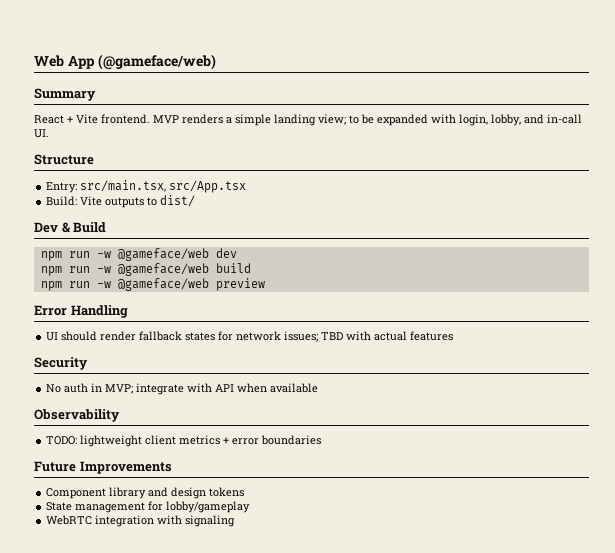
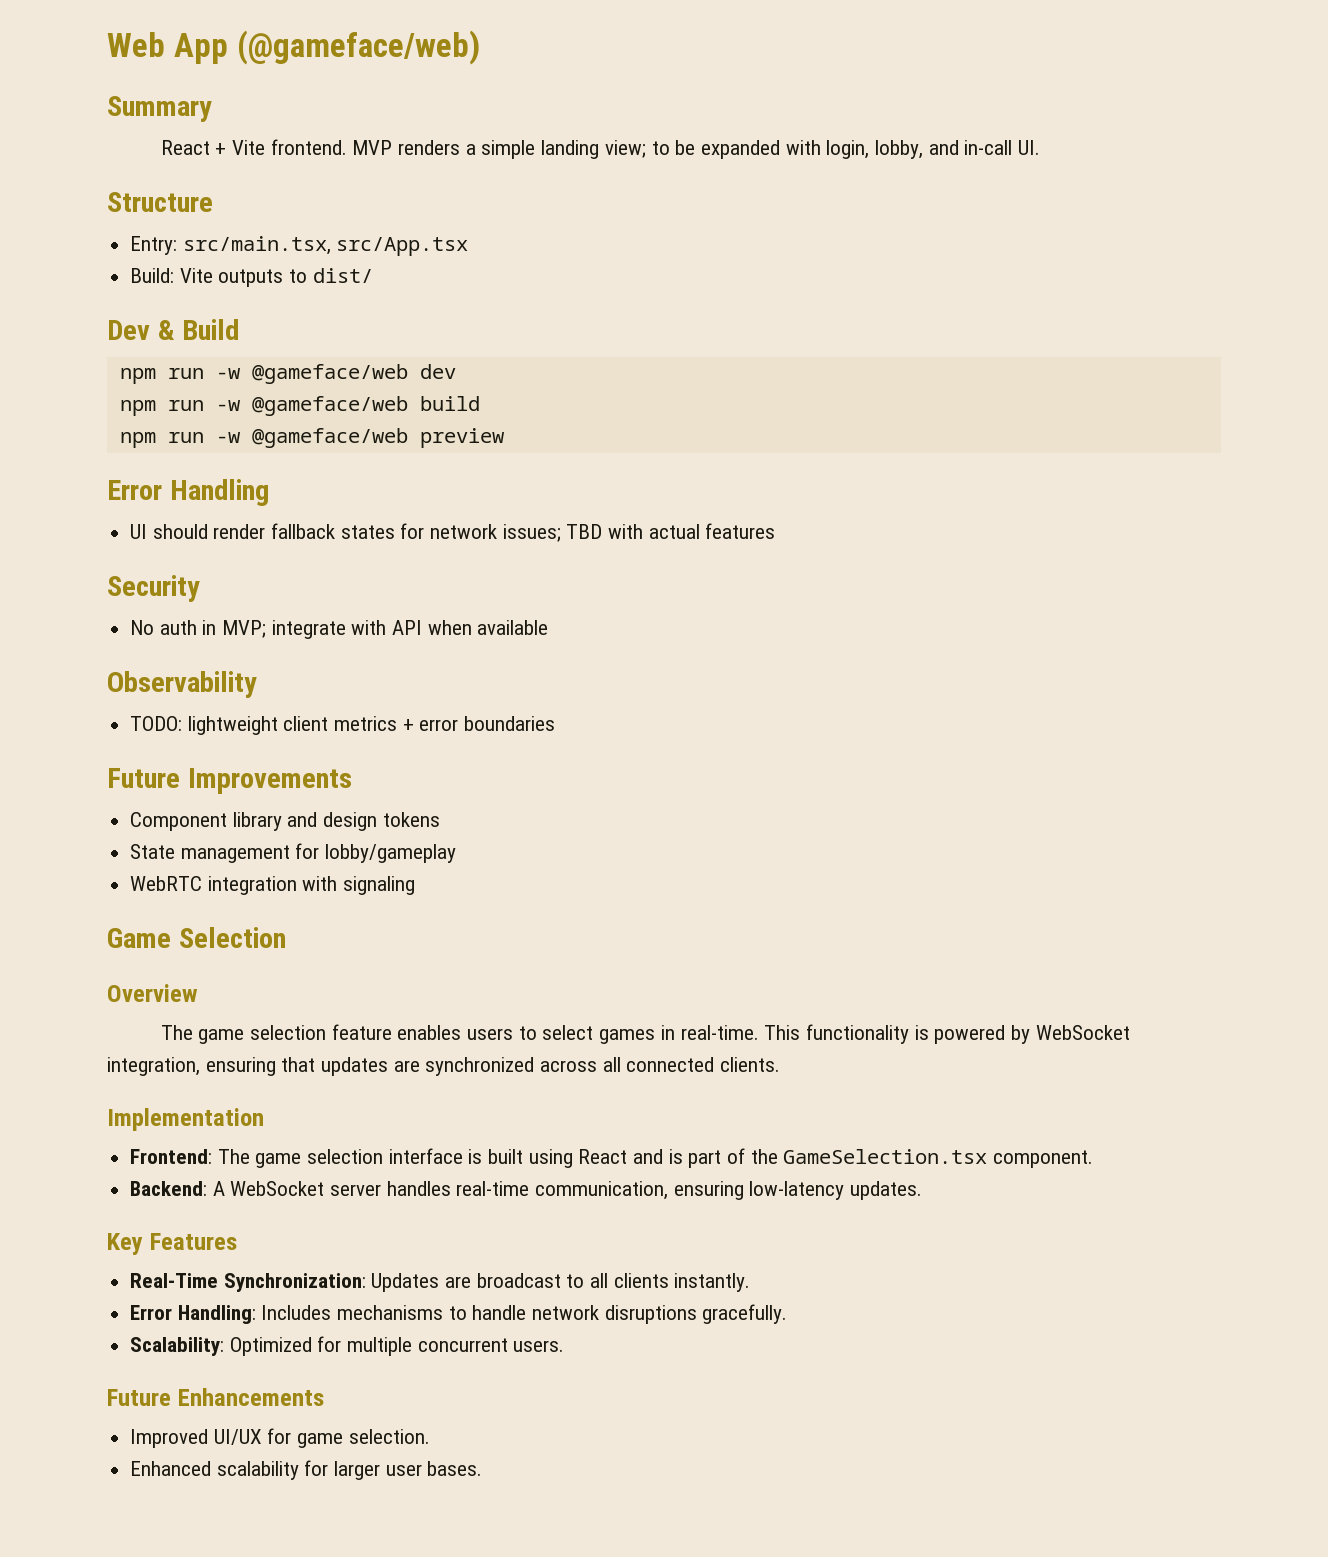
(236, 521) none -> [107,927,286,948] [107,984,198,1002] [160,1024,1130,1044] [107,1057,781,1076] [107,1108,264,1131] [130,1148,1094,1168] [130,1181,923,1200] [107,1233,237,1255] [130,1273,751,1292] [130,1304,788,1324] [130,1336,565,1356] [107,1388,324,1406] [130,1428,430,1448] [130,1460,483,1480] // Game Selection // Overview // The game selection feature enables users to select games in real-time. This functionality is powered by WebSocket integration, ensuring that updates are synchronized across all connected clients. // Implementation // Frontend: The game selection interface is built using React and is part of the GameSelection.tsx component. // Backend: A WebSocket server handles real-time communication, ensuring low-latency updates. // Key Features // Real-Time Synchronization: Updates are broadcast to all clients instantly. // Error Handling: Includes mechanisms to handle network disruptions gracefully. // Scalability: Optimized for multiple concurrent users. // Future Enhancements // Improved UI/UX for game selection. // Enhanced scalability for larger user bases.

